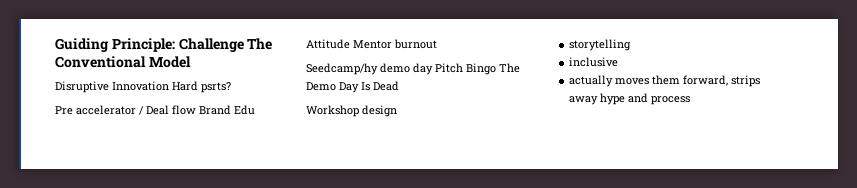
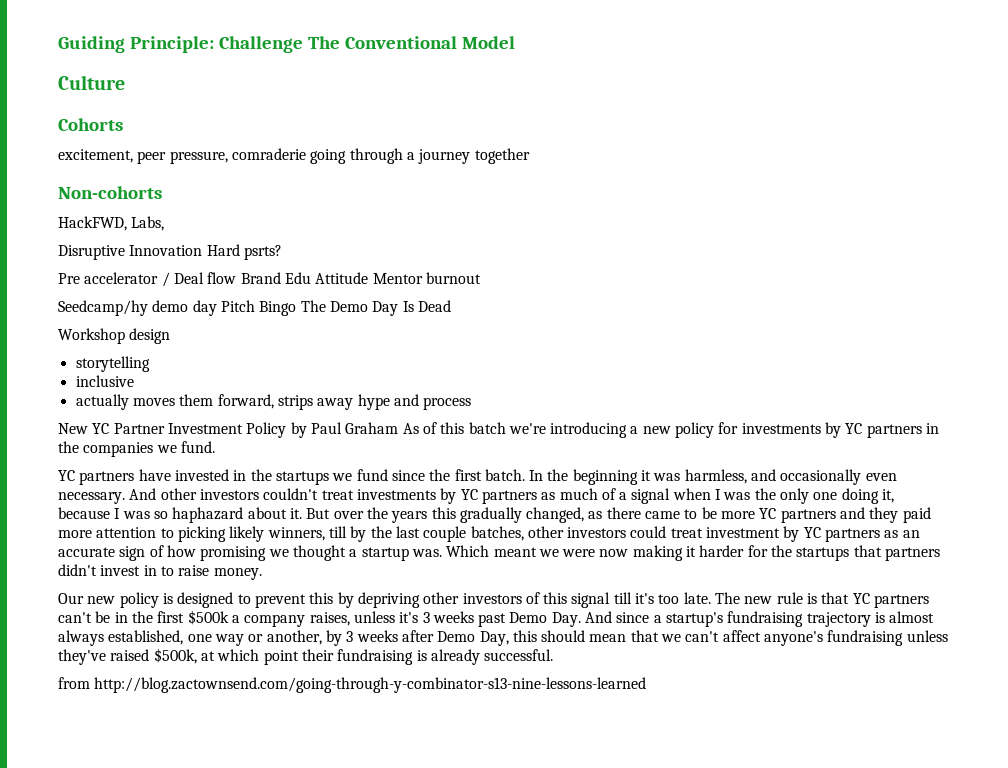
(191, 62) none -> [58,75,125,90] [58,118,123,131] [58,148,530,164] [58,186,162,199] [58,216,165,231] // Culture // Cohorts // excitement, peer pressure, comraderie going through a journey together // Non-cohorts // HackFWD, Labs,
(691, 100) none -> [58,422,940,438] [58,441,215,457] [58,469,897,485] [58,488,895,504] [58,507,931,523] [58,526,920,542] [58,545,941,561] [58,564,262,580] [58,592,930,608] [58,610,935,627] [58,630,948,646] [58,648,554,665] [58,677,647,693] // New YC Partner Investment Policy by Paul Graham As of this batch we're introducing a new policy for investments by YC partners in the companies we fund. // YC partners have invested in the startups we fund since the first batch. In the beginning it was harmless, and occasionally even necessary. And other investors couldn't treat investments by YC partners as much of a signal when I was the only one doing it, because I was so haphazard about it. But over the years this gradually changed, as there came to be more YC partners and they paid more attention to picking likely winners, till by the last couple batches, other investors could treat investment by YC partners as an accurate sign of how promising we thought a startup was. Which meant we were now making it harder for the startups that partners didn't invest in to raise money. // Our new policy is designed to prevent this by depriving other investors of this signal till it's too late. The new rule is that YC partners can't be in the first $500k a company raises, unless it's 3 weeks past Demo Day. And since a startup's fundraising trajectory is almost always established, one way or another, by 3 weeks after Demo Day, this should mean that we can't affect anyone's fundraising unless they've raised $500k, at which point their fundraising is already successful. // from http://blog.zactownsend.com/going-through-y-combinator-s13-nine-lessons-learned

